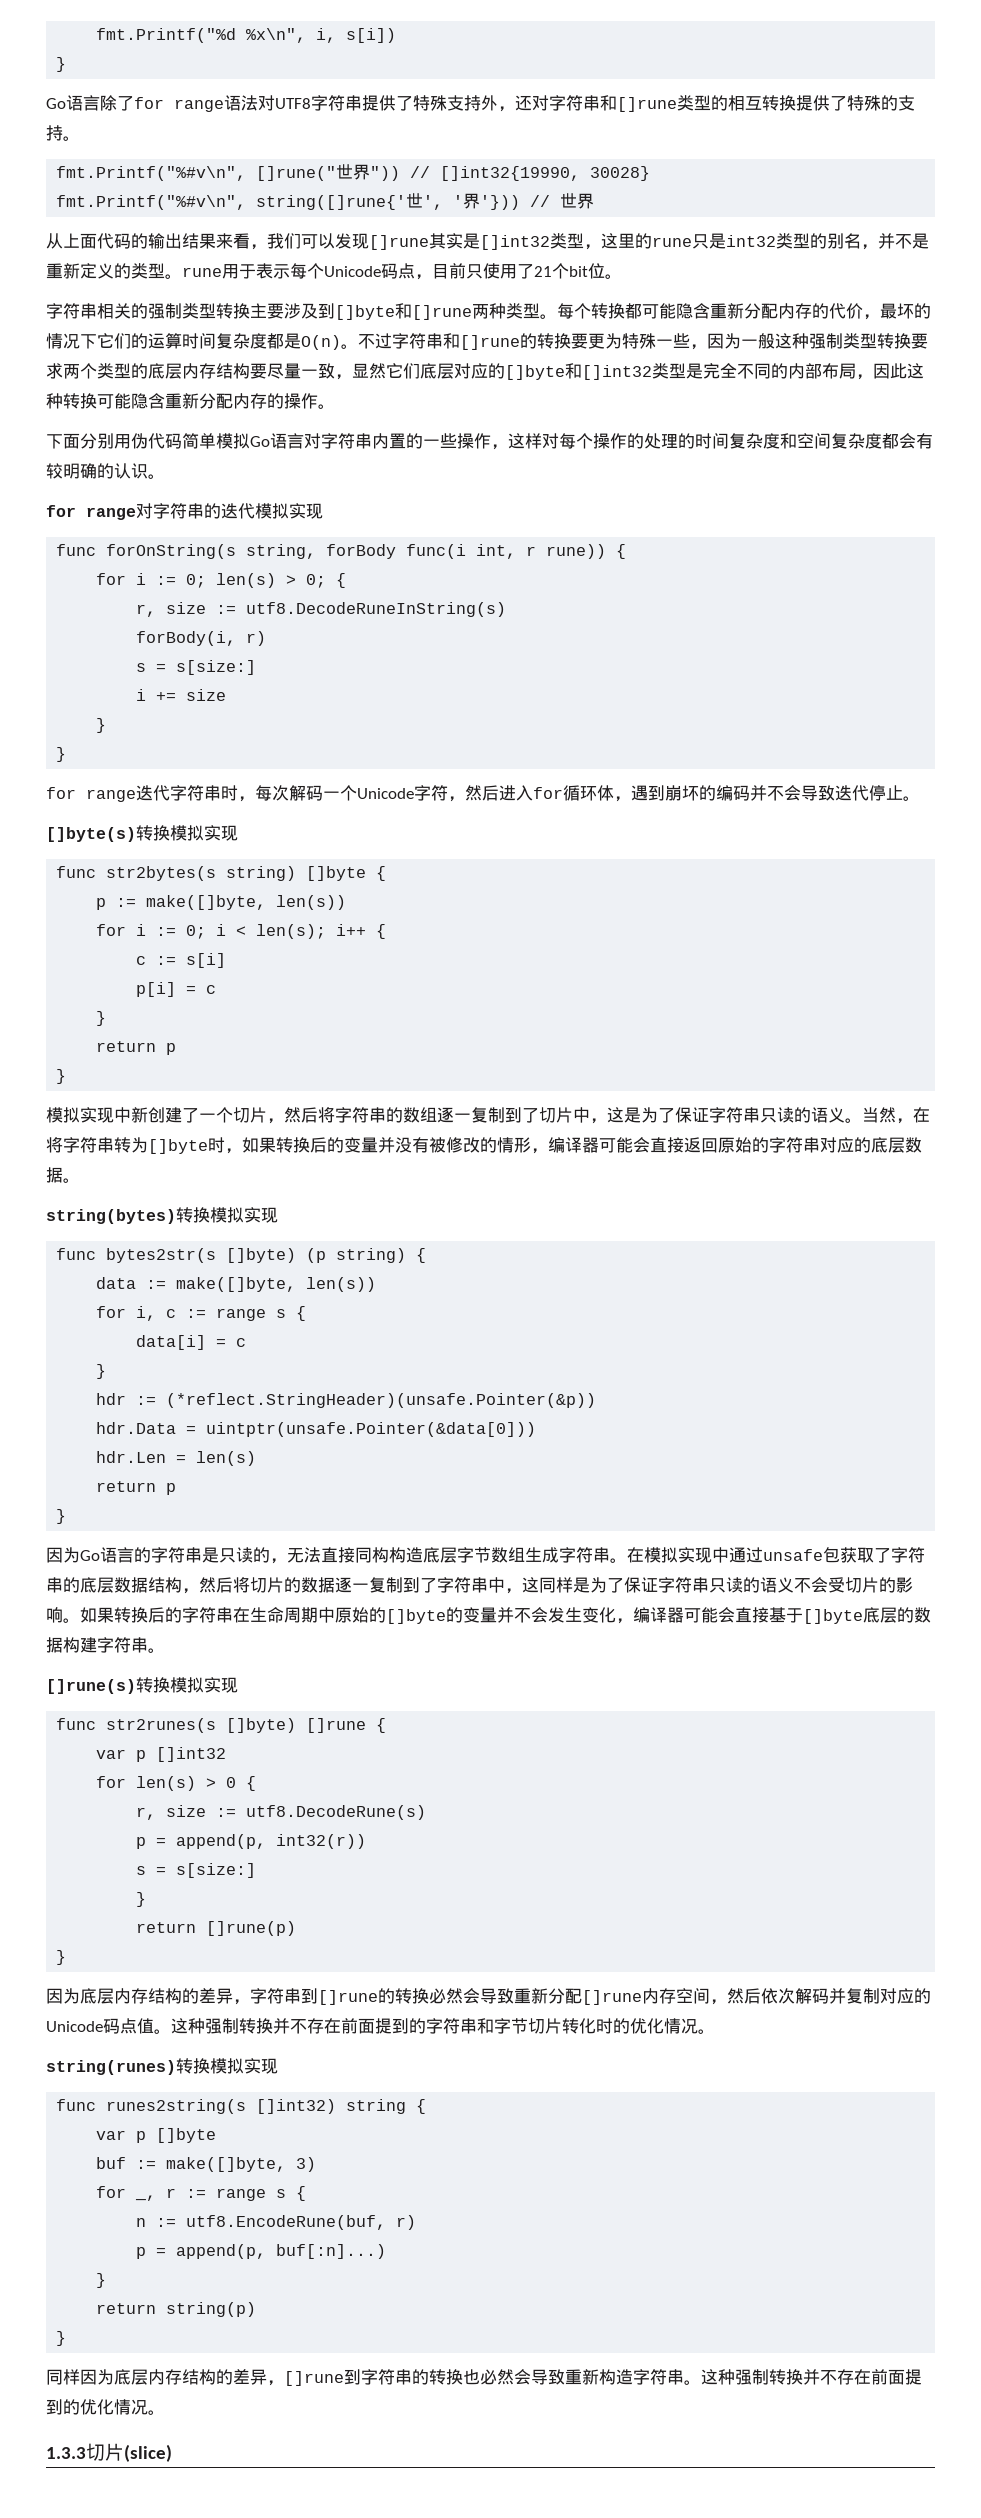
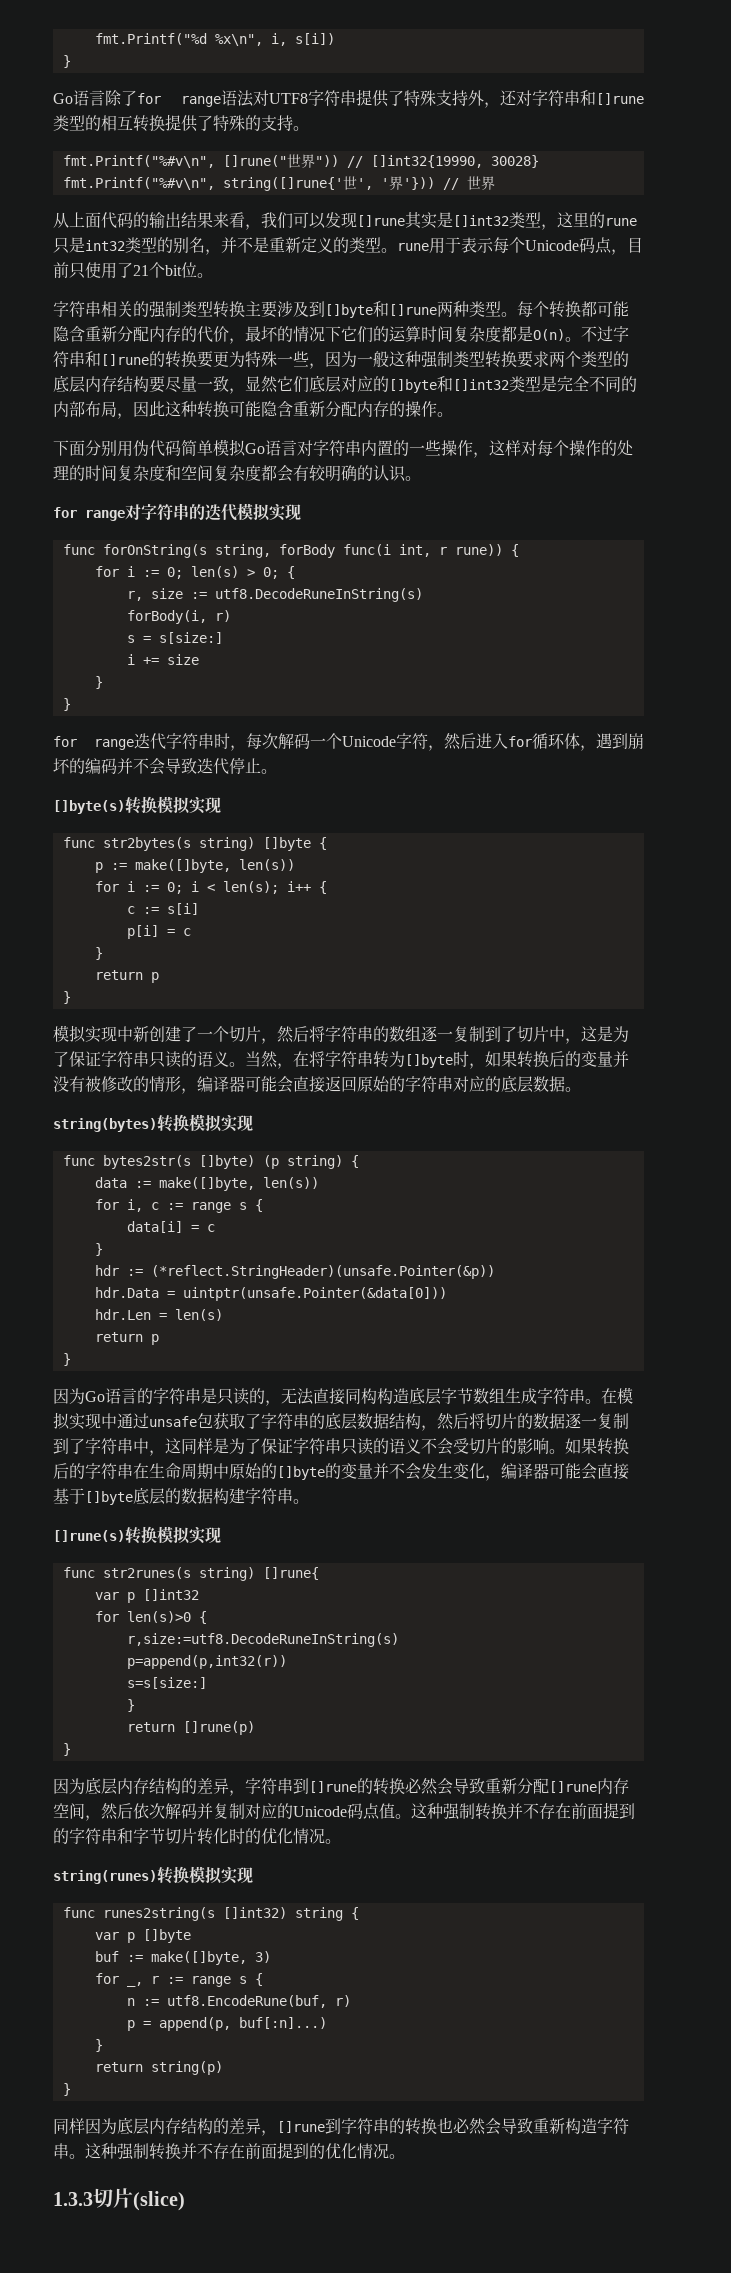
[226,1718,387,1733] []byte) []rune { -> [198,1567,319,1581] string) []rune{
[136,1776,257,1791] [136,1805,427,1820] [136,1834,367,1849] [136,1863,257,1878] len(s) > 0 { // r, size := utf8.DecodeRune(s) // p = append(p, int32(r)) // s = s[size:] -> [126,1611,207,1624] [126,1633,399,1647] [126,1655,287,1669] [126,1677,207,1689] len(s)>0 { // r,size:=utf8.DecodeRuneInString(s) // p=append(p,int32(r)) // s=s[size:]

